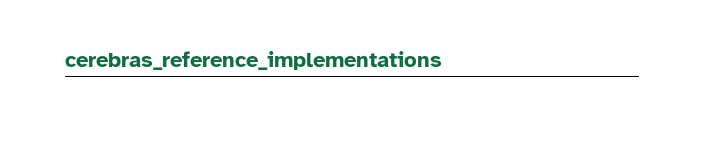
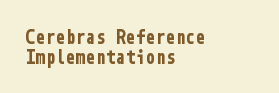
[65,51,442,70] cerebras_reference_implementations -> [25,29,205,44] [25,49,175,68] Cerebras Reference Implementations

